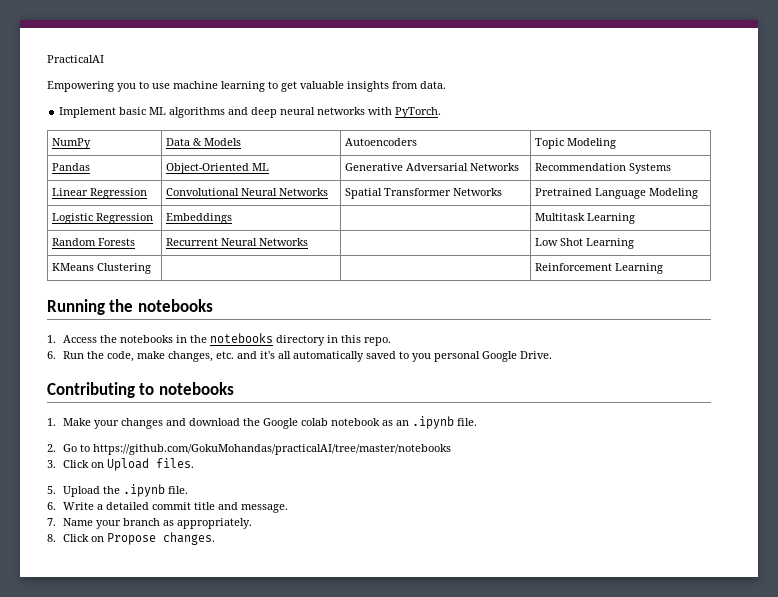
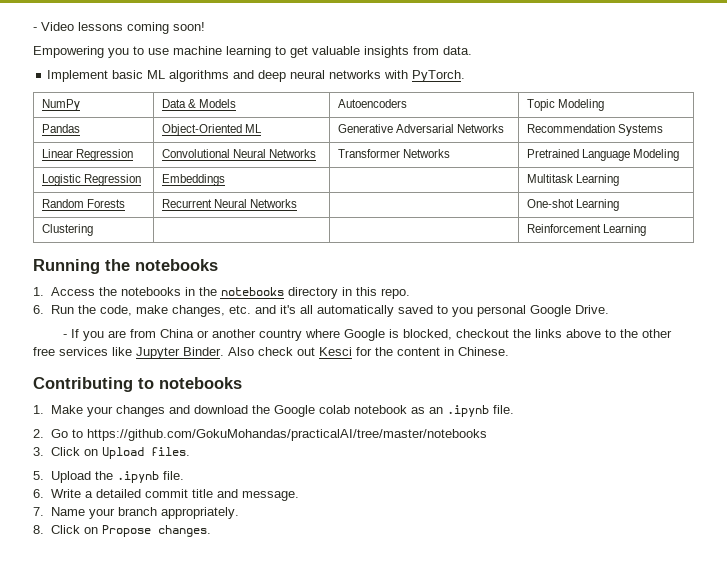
[47,55,104,63] PracticalAI -> [33,22,205,34] - Video lessons coming soon!
[344,188,382,199] Spatial -> (317, 153) none
[534,238,634,249] [51,263,94,271] Low Shot Learning // KMeans -> [527,199,620,211] One-shot Learning //
(553, 355) none -> [62,329,672,341] [33,347,509,359] // - If you are from China or another country where Google is blocked, checkout the links above to the other free services like Jupyter Binder. Also check out Kesci for the content in Chinese.
[163,520,175,526] as -> (157, 511) none

